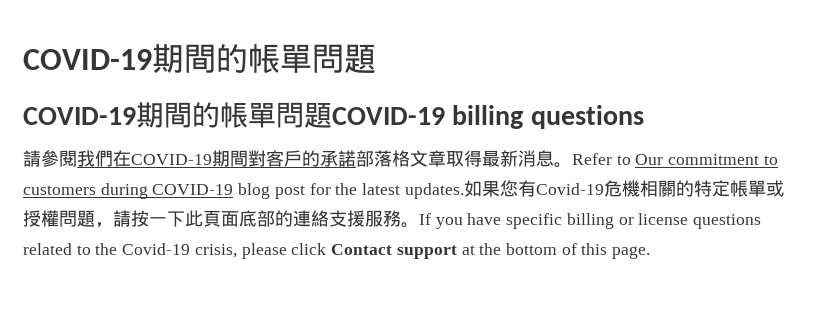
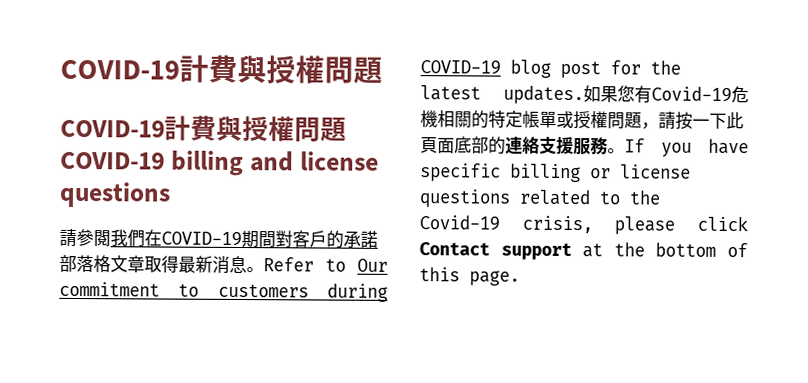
[23,44,312,73] COVID-19期間的帳單 -> [60,54,325,84] COVID-19計費與授權
[136,102,276,128] 期間的帳單 -> [164,115,295,142] 計費與授權
(524, 117) none -> [249,151,379,172] and license

